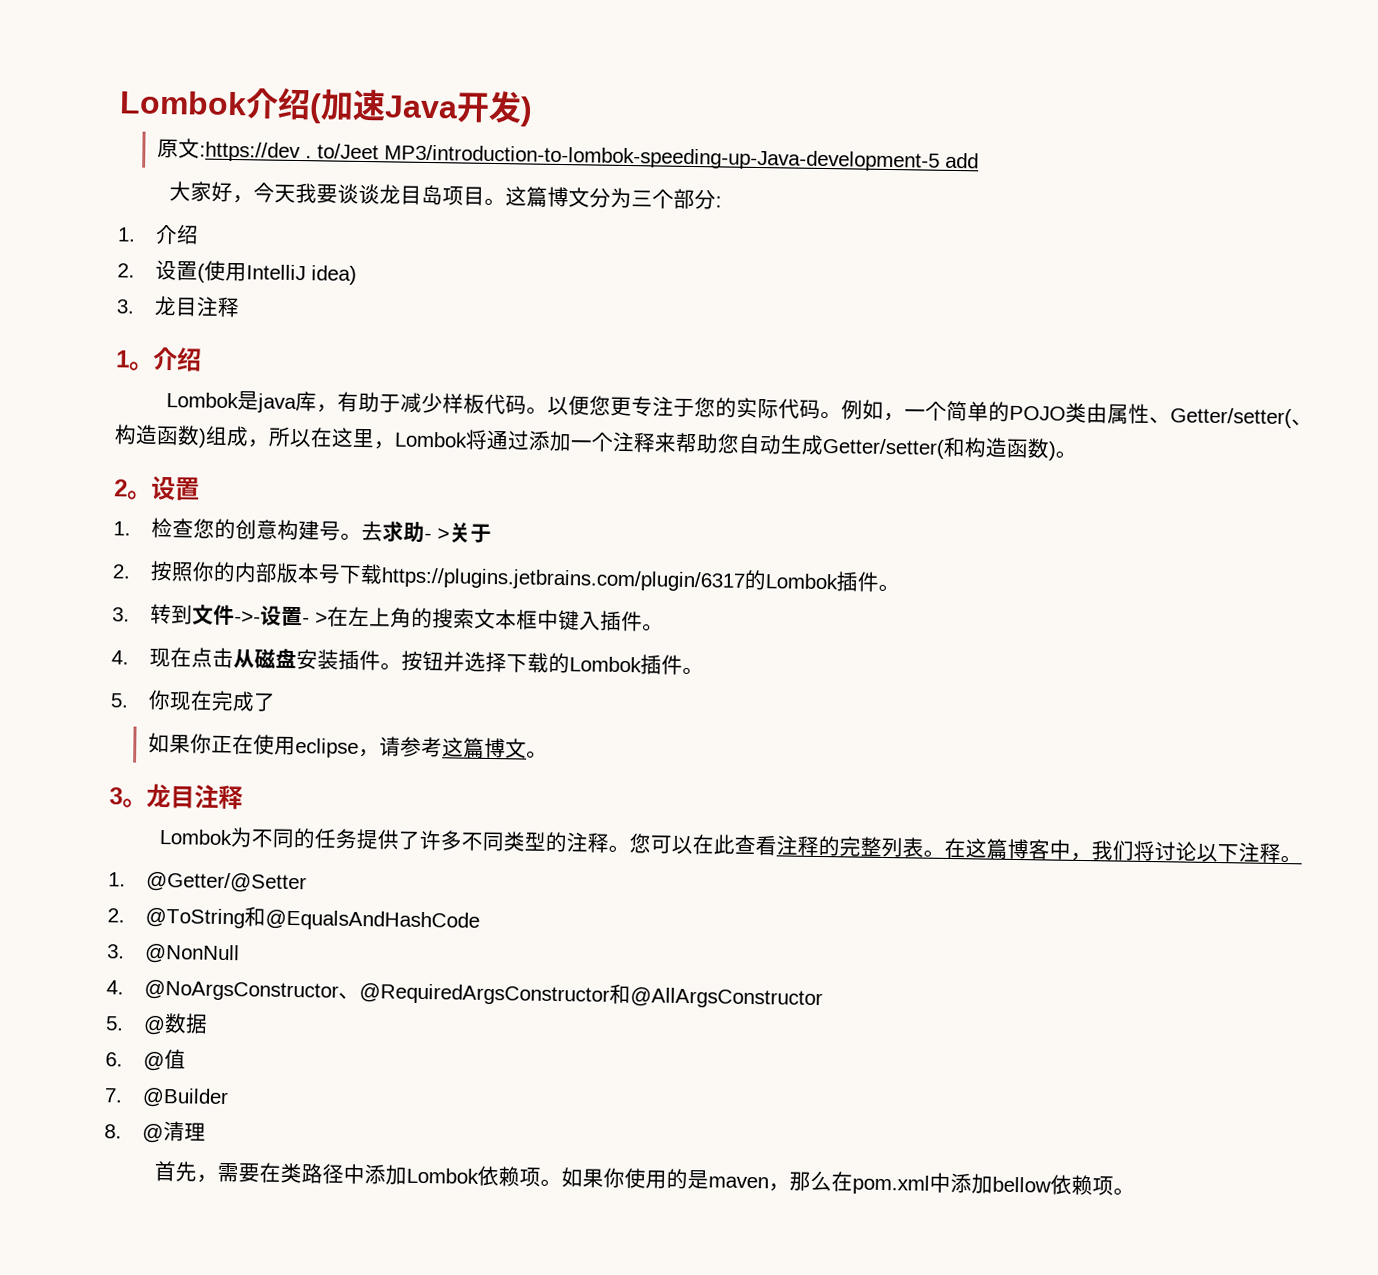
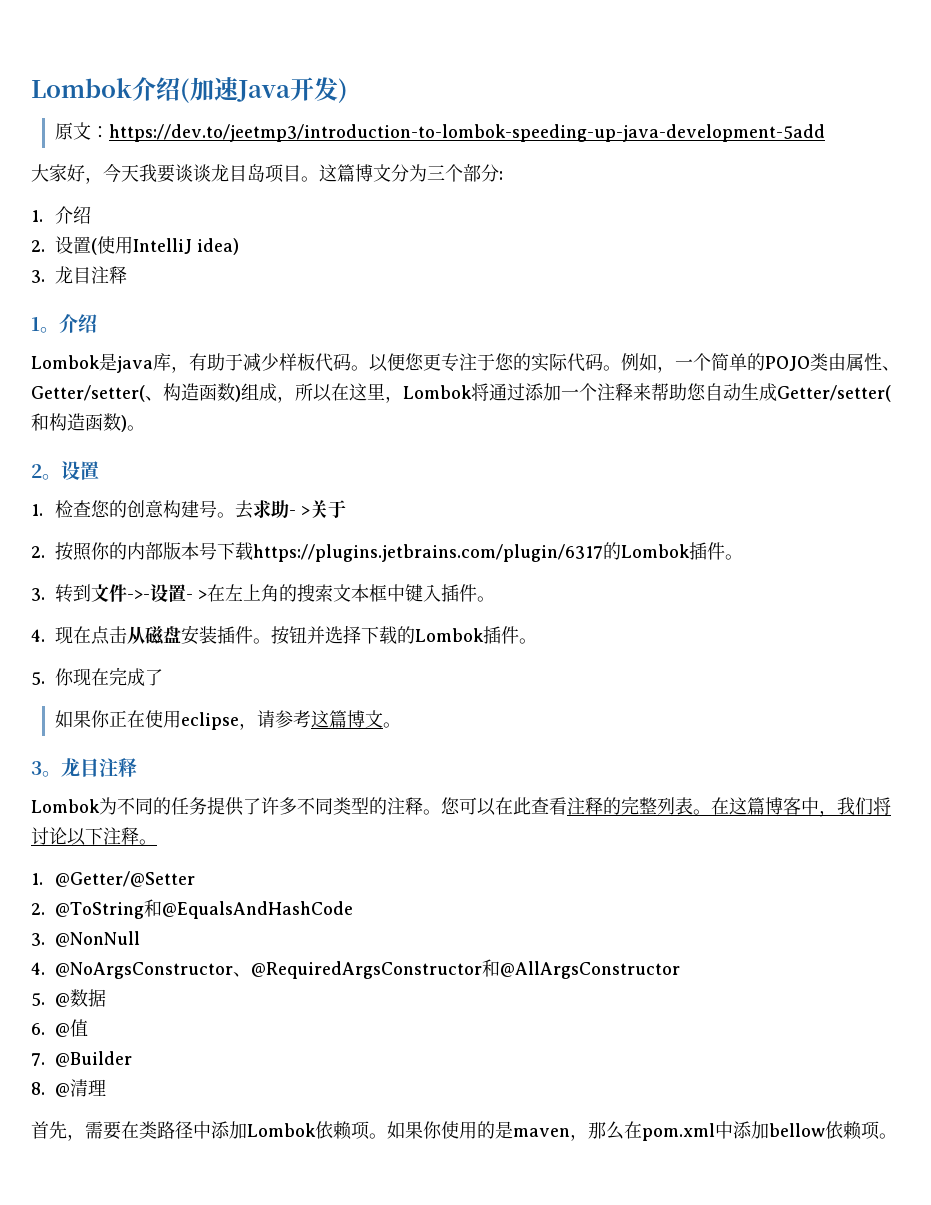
[198,141,979,172] :https://dev . to/Jeet MP3/introduction-to-lombok-speeding-up-Java-development-5 add -> [90,124,825,142] ：https://dev.to/jeetmp3/introduction-to-lombok-speeding-up-java-development-5add

